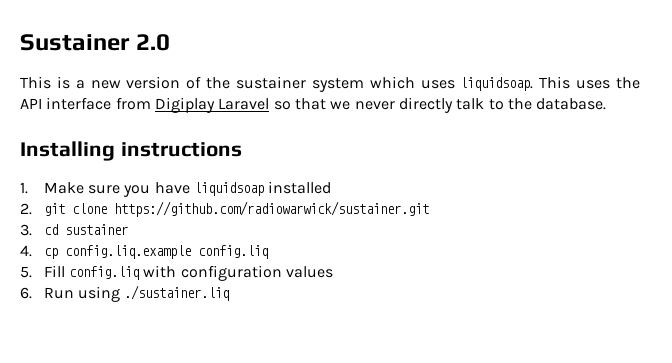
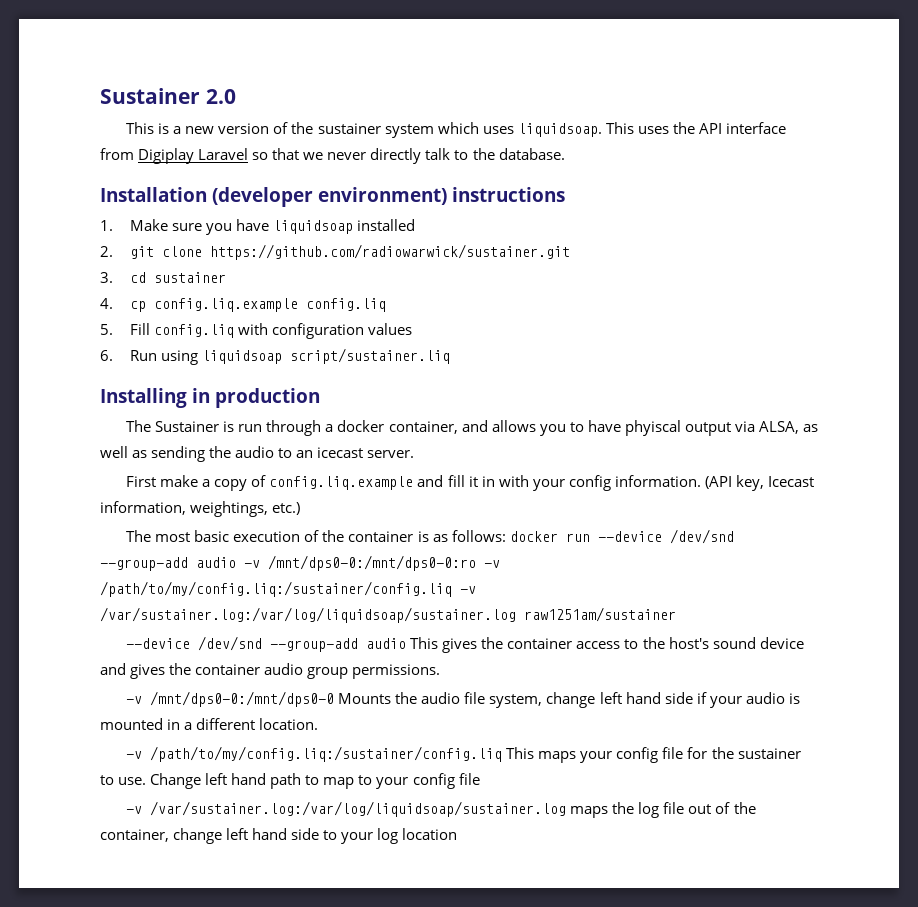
[20,141,115,161] Installing -> [100,187,448,207] Installation (developer environment)
[124,285,230,301] ./sustainer.liq -> [202,348,451,364] [100,388,321,408] [126,420,818,436] [100,446,415,462] [126,475,814,491] [100,501,301,517] [126,529,734,544] [100,555,500,571] [100,581,476,597] [100,607,676,623] [126,636,804,653] [100,663,441,679] [126,691,800,708] [100,718,319,730] [126,746,801,763] [100,773,480,789] [126,801,756,818] [100,828,458,844] liquidsoap script/sustainer.liq // Installing in production // The Sustainer is run through a docker container, and allows you to have phyiscal output via ALSA, as well as sending the audio to an icecast server. // First make a copy of config.liq.example and fill it in with your config information. (API key, Icecast information, weightings, etc.) // The most basic execution of the container is as follows: docker run --device /dev/snd --group-add audio -v /mnt/dps0-0:/mnt/dps0-0:ro -v /path/to/my/config.liq:/sustainer/config.liq -v /var/sustainer.log:/var/log/liquidsoap/sustainer.log raw1251am/sustainer // --device /dev/snd --group-add audio This gives the container access to the host's sound device and gives the container audio group permissions. // -v /mnt/dps0-0:/mnt/dps0-0 Mounts the audio file system, change left hand side if your audio is mounted in a different location. // -v /path/to/my/config.liq:/sustainer/config.liq This maps your config file for the sustainer to use. Change left hand path to map to your config file // -v /var/sustainer.log:/var/log/liquidsoap/sustainer.log maps the log file out of the container, change left hand side to your log location

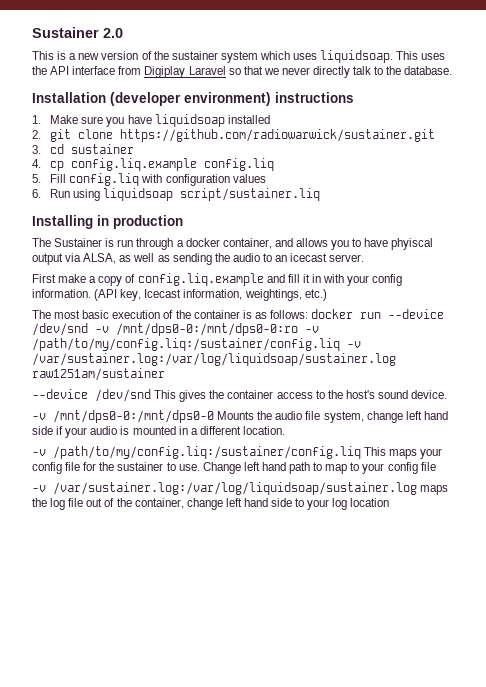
[100,557,236,571] --group-add audio -> (88, 329) none
[270,638,407,652] --group-add audio -> (151, 395) none
[759,637,804,649] [100,663,441,679] device and gives the container audio group permissions. -> [411,390,448,399] device.

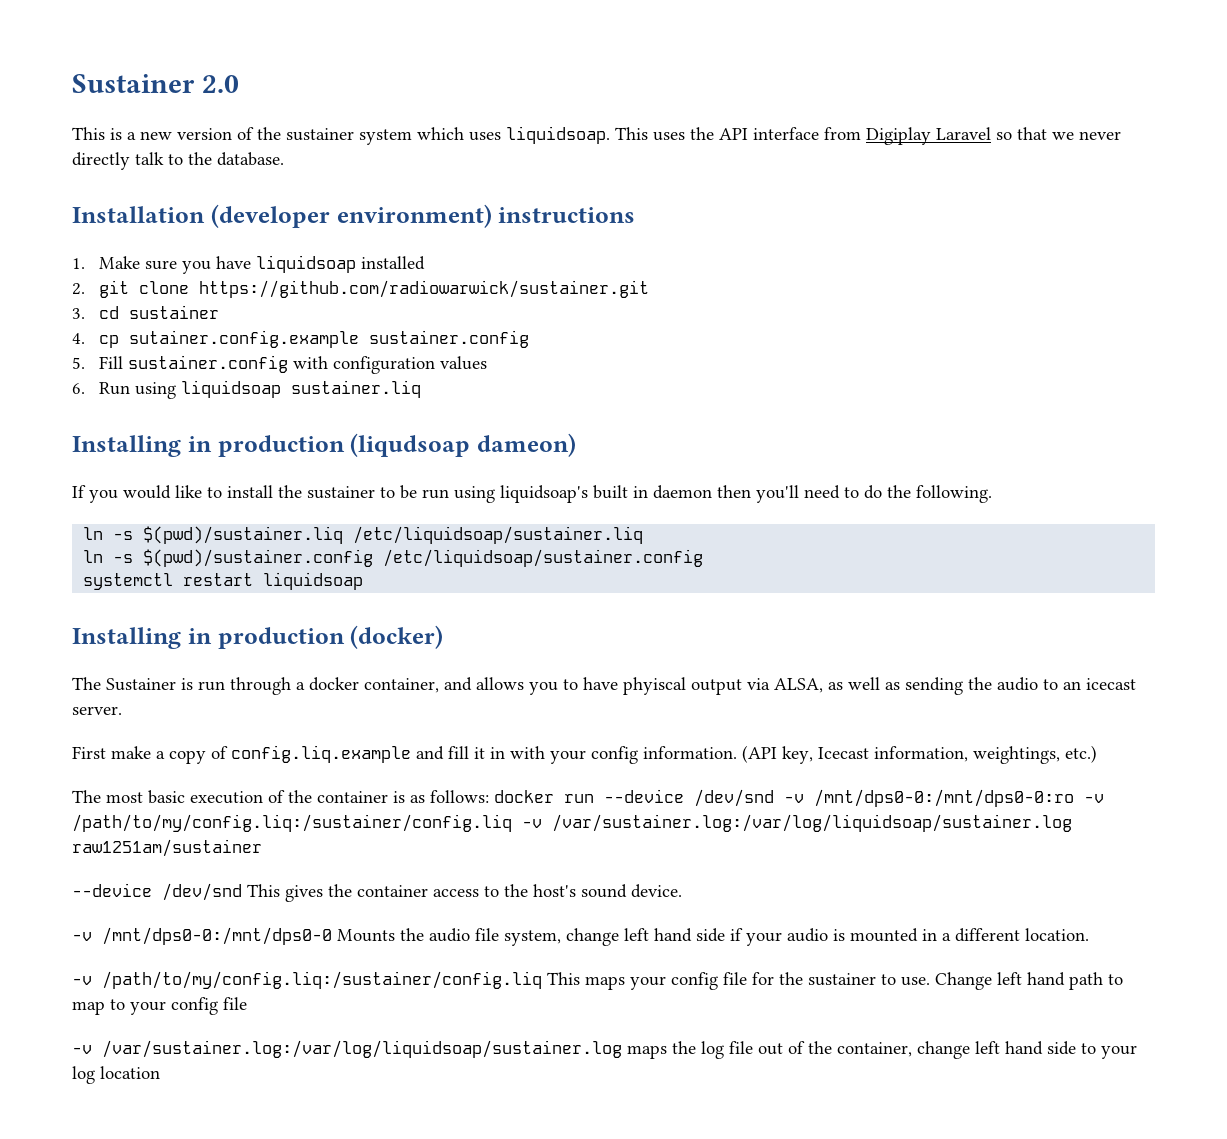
[71,158,275,171] config.liq.example config.liq -> [129,330,530,348] sutainer.config.example sustainer.config
[69,173,140,186] config.liq -> [128,355,289,373] sustainer.config
[180,188,321,201] [32,215,183,229] script/sustainer.liq // Installing in production -> [291,380,422,398] [72,433,576,457] [72,485,992,503] [83,526,644,544] [83,549,704,567] [83,572,364,590] [72,625,444,649] sustainer.liq // Installing in production (liqudsoap dameon) // If you would like to install the sustainer to be run using liquidsoap's built in daemon then you'll need to do the following. // ln -s $(pwd)/sustainer.liq /etc/liquidsoap/sustainer.liq // ln -s $(pwd)/sustainer.config /etc/liquidsoap/sustainer.config // systemctl restart liquidsoap // Installing in production (docker)

